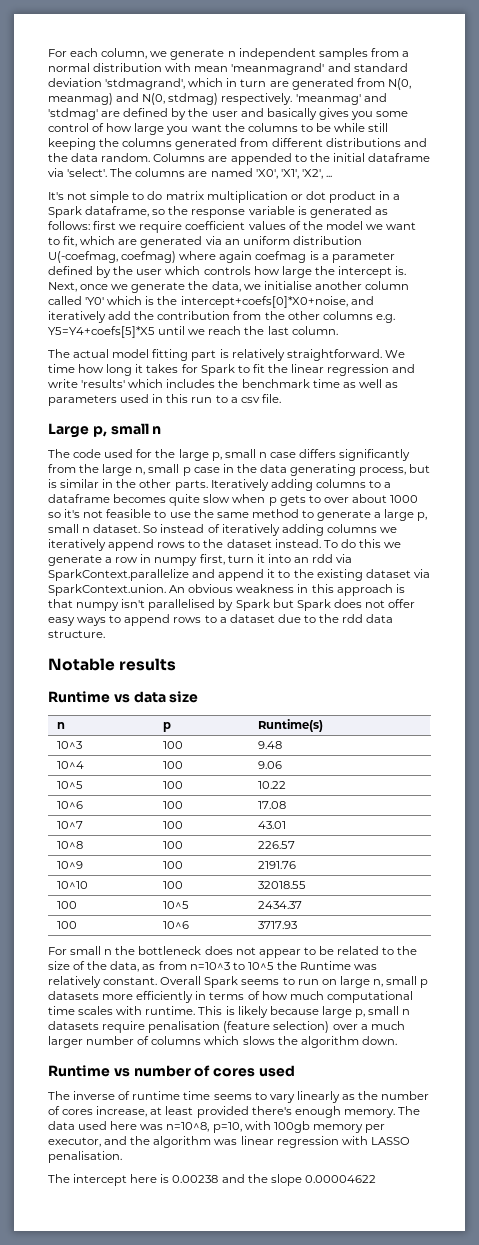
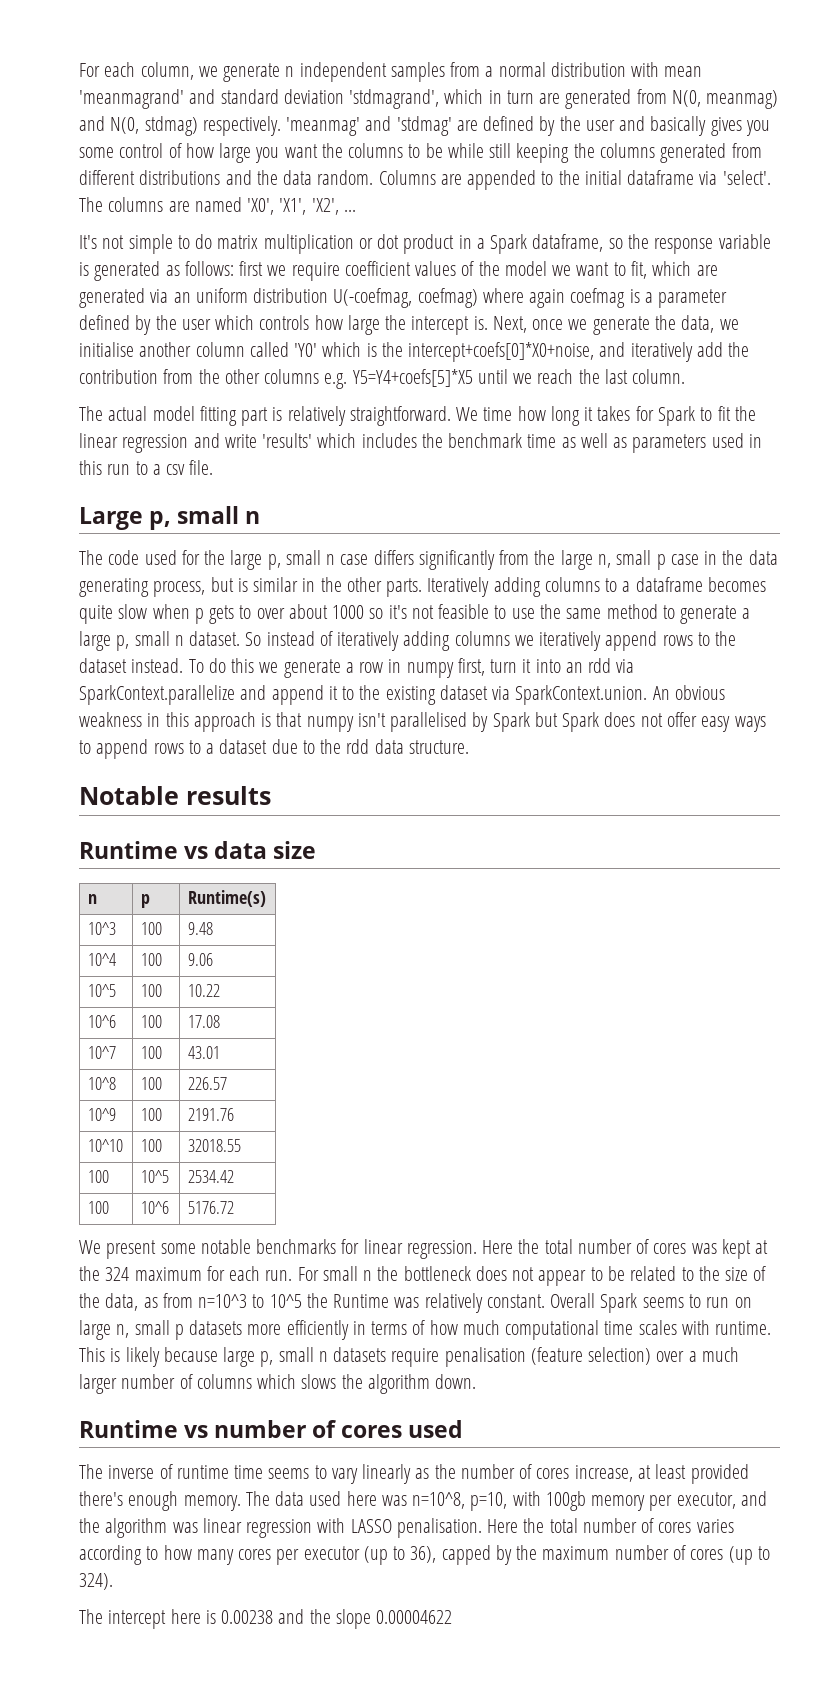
[257,901,302,909] 2434.37 -> [187,1170,234,1183] 2534.42
[257,921,297,929] 3717.93 // -> [187,1201,234,1214] [79,1239,769,1259] [79,1266,293,1281] 5176.72 // We present some notable benchmarks for linear regression. Here the total number of cores was kept at the 324 maximum for each run.
(122, 1157) none -> [487,1518,734,1533] [79,1545,770,1565] [79,1573,113,1590] Here the total number of cores varies according to how many cores per executor (up to 36), capped by the maximum number of cores (up to 324).

